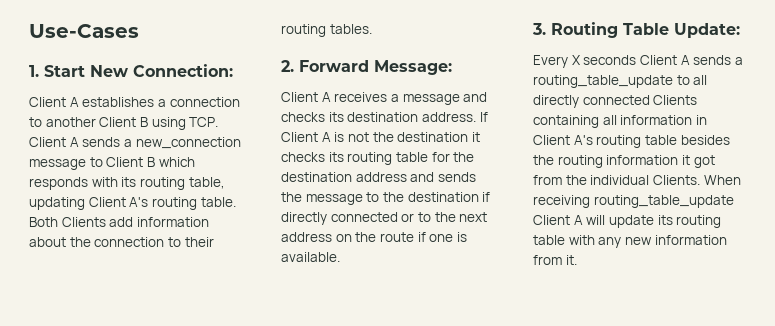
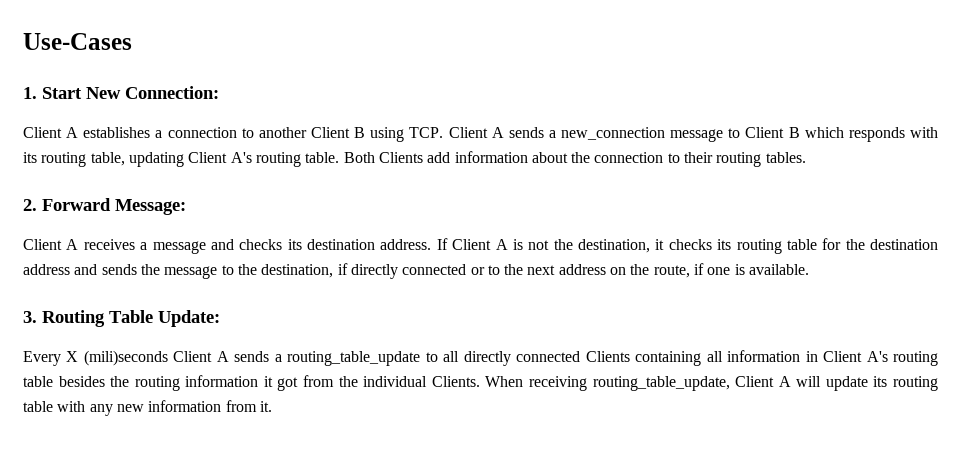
[397,132,469,142] destination -> [578,239,650,253] destination,
[407,192,479,202] destination -> [261,264,334,278] destination,
[379,232,414,242] route -> [653,265,690,278] route,
[583,55,637,65] seconds -> [83,350,168,366] (mili)seconds
[593,195,734,208] routing_table_update -> [592,376,730,391] routing_table_update,

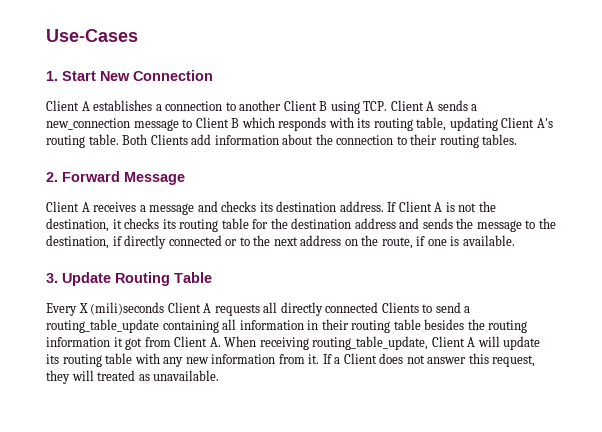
[125,86,219,99] Connection: -> [133,70,213,81] Connection
[115,199,186,215] Message: -> [124,172,185,185] Message
(37, 317) none -> [62,272,111,286] Update
[158,310,220,327] Update: -> (212, 277) none
[234,351,630,366] sends a routing_table_update to all directly connected Clients -> [214,302,471,316] [46,319,159,333] requests all directly connected Clients to send a routing_table_update
[823,351,888,362] Client A's -> [321,319,349,330] their
[338,376,480,387] the individual Clients. -> [174,336,221,347] Client A.
(272, 406) none -> [322,353,536,367] [46,370,220,384] If a Client does not answer this request, they will treated as unavailable.

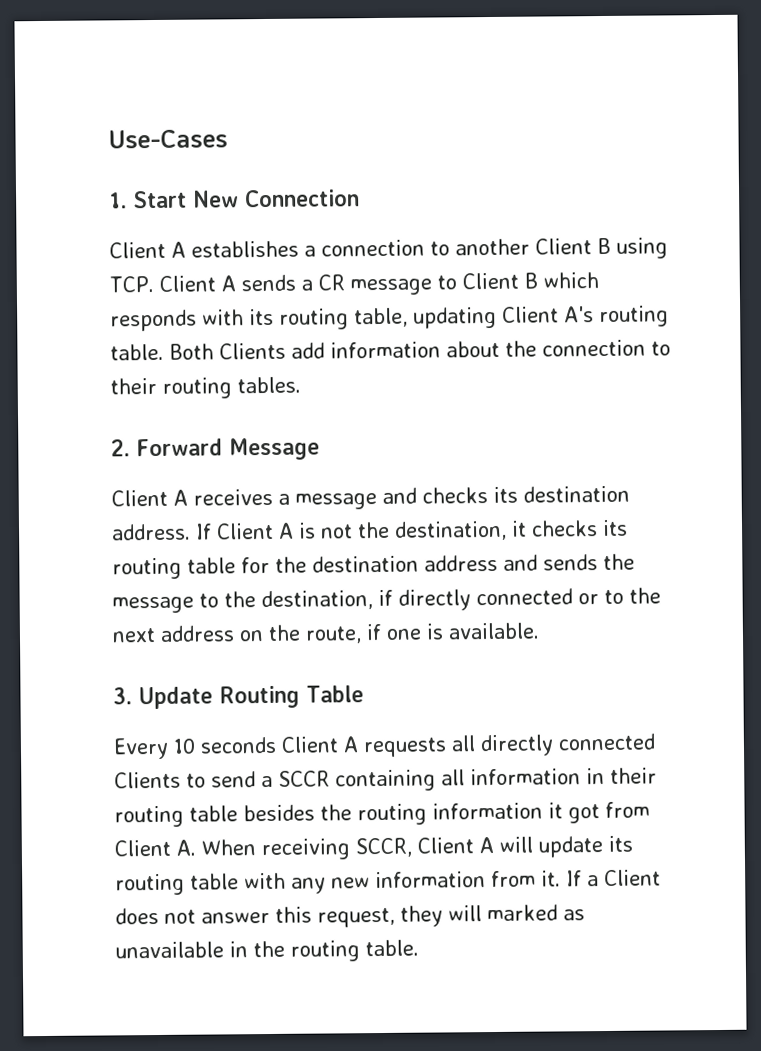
[46,118,130,130] new_connection -> [317,274,345,291] CR
[78,302,165,315] X (mili)seconds -> [173,736,277,754] 10 seconds
[46,319,159,333] routing_table_update -> [278,770,330,787] SCCR
[312,336,429,350] routing_table_update, -> [355,837,412,858] SCCR,
[97,370,220,381] treated as unavailable. -> [487,904,585,922] [115,939,419,962] marked as unavailable in the routing table.

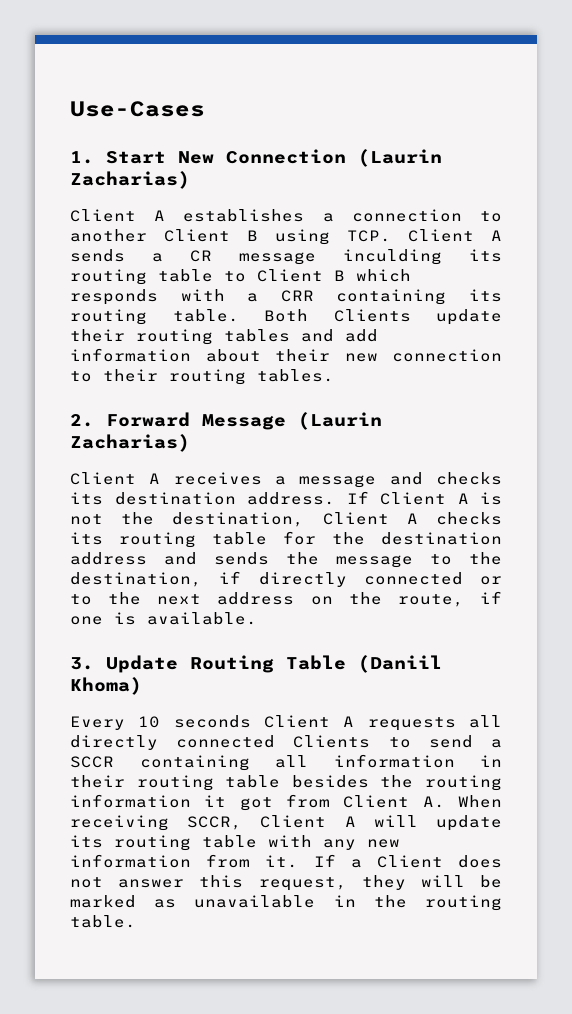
(360, 198) none -> [358,149,442,167] [70,171,190,189] (Laurin Zacharias)
(432, 287) none -> [343,249,502,265] [70,269,213,285] inculding its routing table
[249,305,669,330] [110,342,286,361] its routing table, updating Client A's routing table. Both Clients -> [247,289,502,305] [70,309,502,325] [70,329,334,345] a CRR containing its routing table. Both Clients update their routing tables and
[505,340,537,357] the -> [275,349,378,362] their new
(320, 449) none -> [298,412,382,430] [70,434,190,452] (Laurin Zacharias)
[511,520,527,537] it -> [322,512,418,525] Client A
(364, 694) none -> [358,655,442,673] [70,677,142,695] (Daniil Khoma)
(482, 913) none -> [480,875,503,888] be

